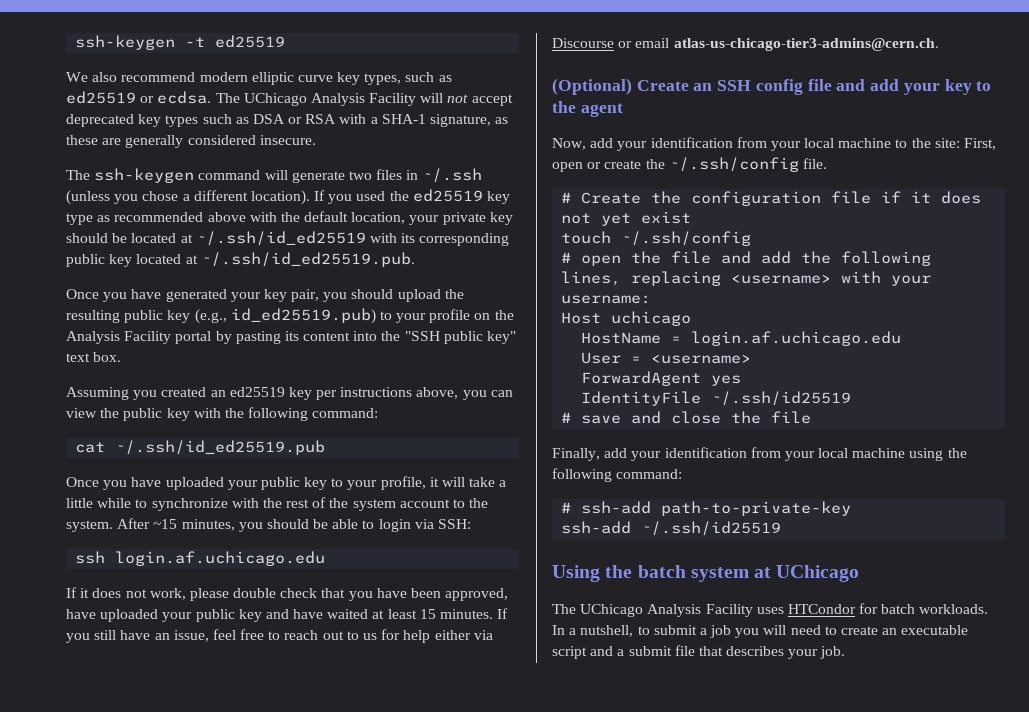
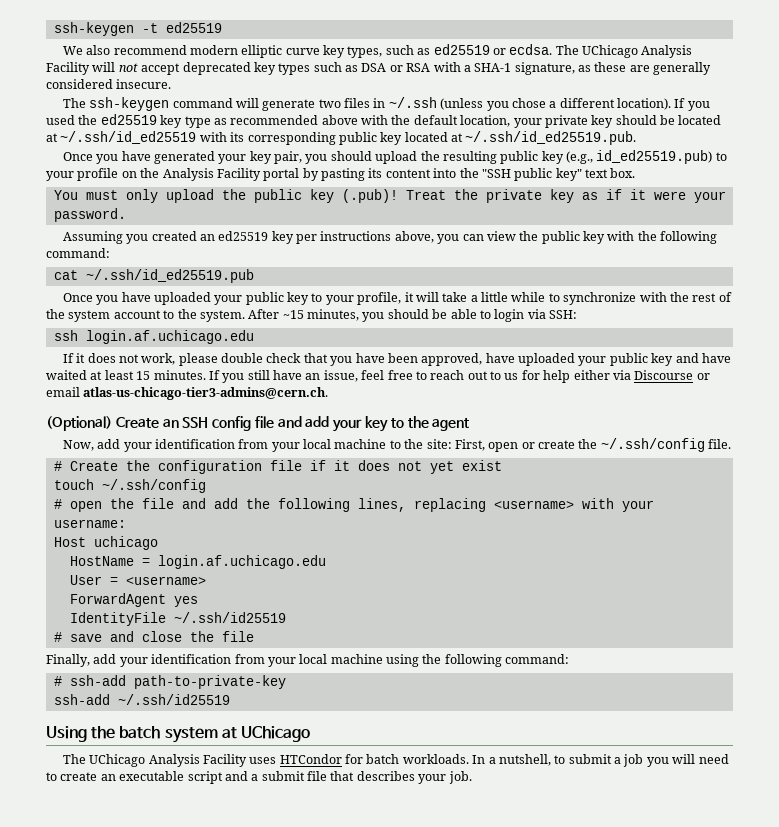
(122, 357) none -> [53,189,726,203] [53,208,126,222] // You must only upload the public key (.pub)! Treat the private key as if it were your password.

